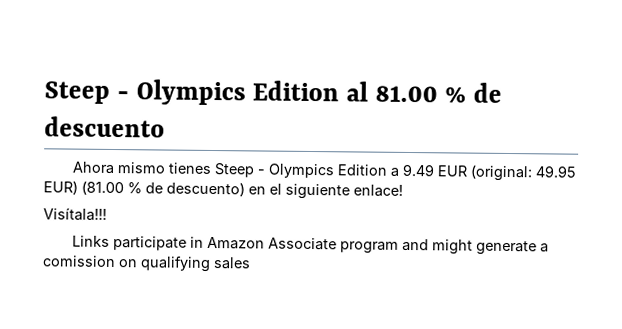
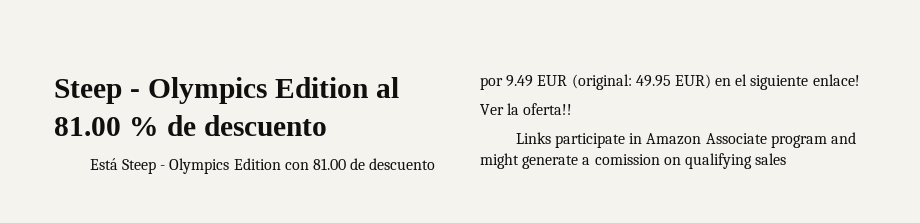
[72,161,400,179] Ahora mismo tienes Steep - Olympics Edition a -> [89,158,436,174] [480,77,503,90] Está Steep - Olympics Edition con 81.00 de descuento por
[81,180,245,197] (81.00 % de descuento) -> (711, 81) none
[43,207,107,221] Visítala!!! -> [480,103,573,115] Ver la oferta!!

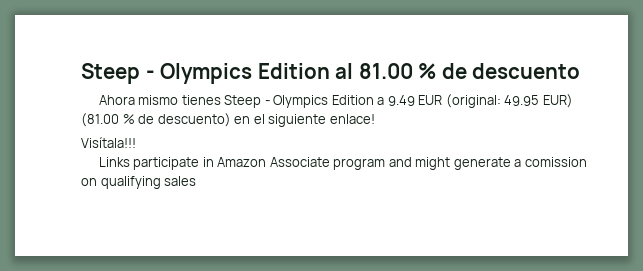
[89,158,436,174] [480,77,503,90] Está Steep - Olympics Edition con 81.00 de descuento por -> [98,95,385,108] Ahora mismo tienes Steep - Olympics Edition a
(711, 81) none -> [81,113,231,127] (81.00 % de descuento)
[480,103,573,115] Ver la oferta!! -> [81,137,136,148] Visítala!!!

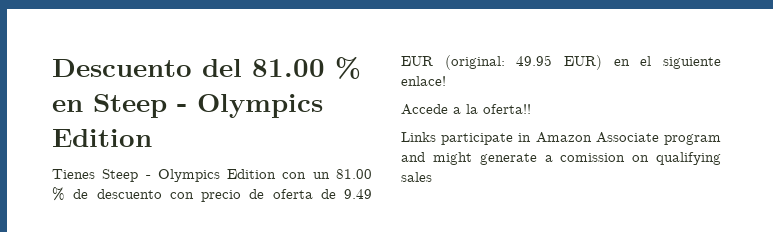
[81,63,581,84] [98,95,385,108] Steep - Olympics Edition al 81.00 % de descuento // Ahora mismo tienes Steep - Olympics Edition a -> [52,57,361,79] [52,94,323,118] [52,129,152,147] [52,169,372,182] [52,187,336,202] Descuento del 81.00 % en Steep - Olympics Edition // Tienes Steep - Olympics Edition con un 81.00 % de descuento con precio de oferta de
[81,113,231,127] (81.00 % de descuento) -> (602, 62) none
[81,137,136,148] Visítala!!! -> [401,104,531,115] Accede a la oferta!!

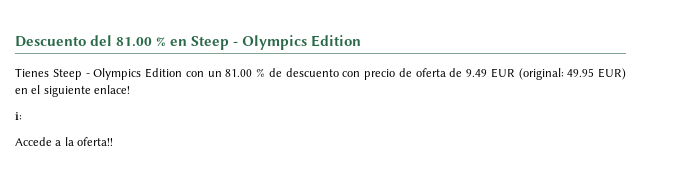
(446, 81) none -> [15,112,22,120] // ℹ:
[401,132,721,145] [401,152,721,165] [401,172,432,182] // Links participate in Amazon Associate program and might generate a comission on qualifying sales -> (114, 141) none

